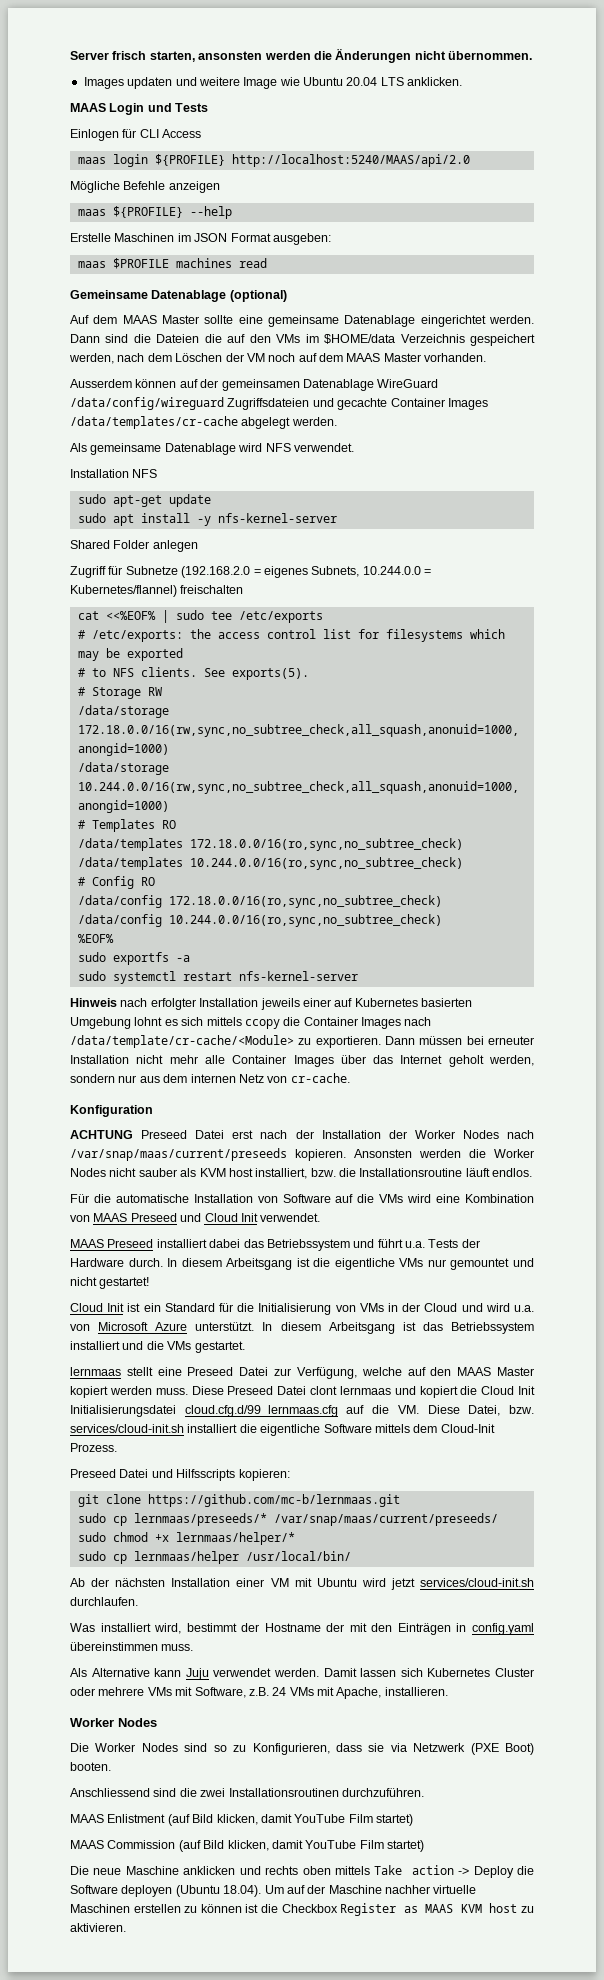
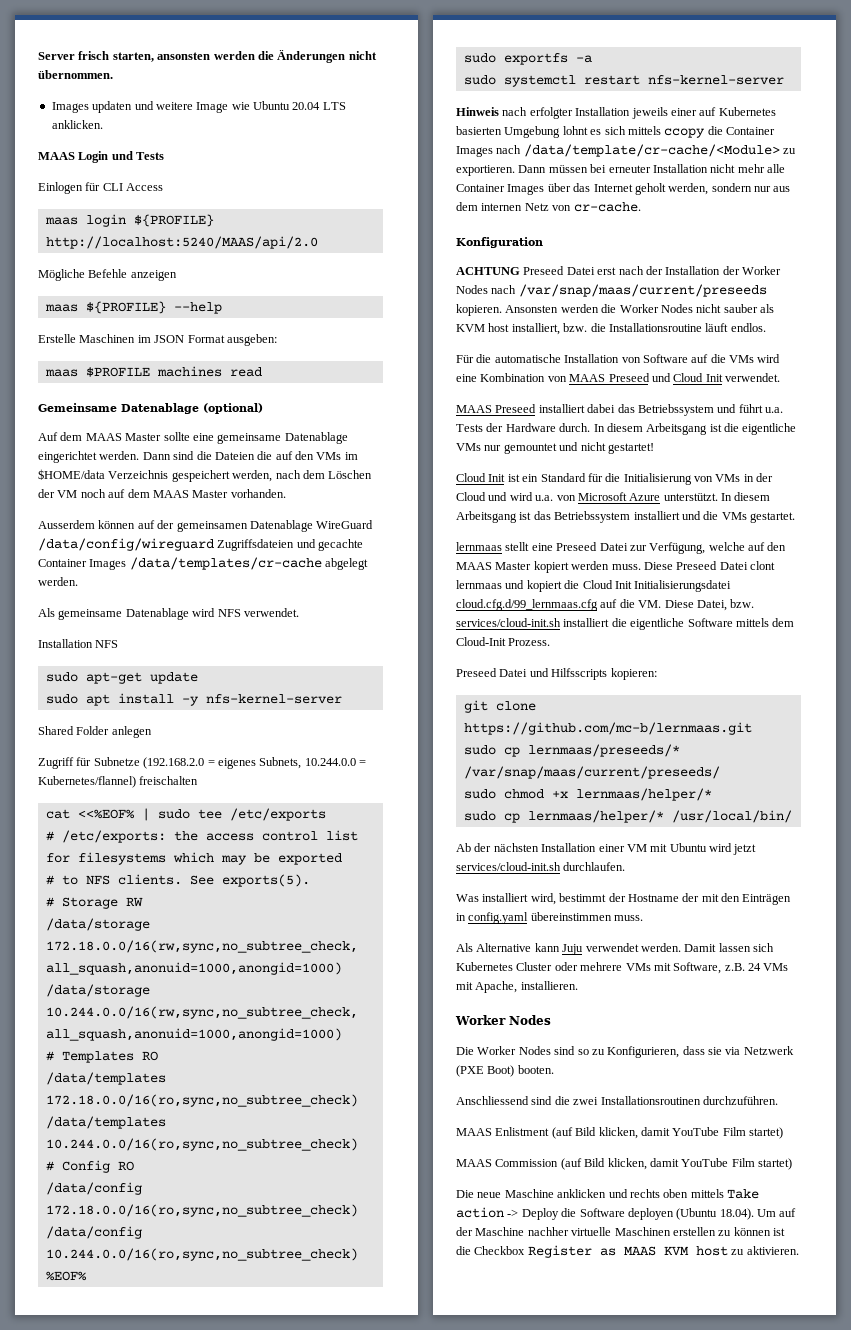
[133,1551,239,1564] lernmaas/helper -> [527,810,664,823] lernmaas/helper/*

